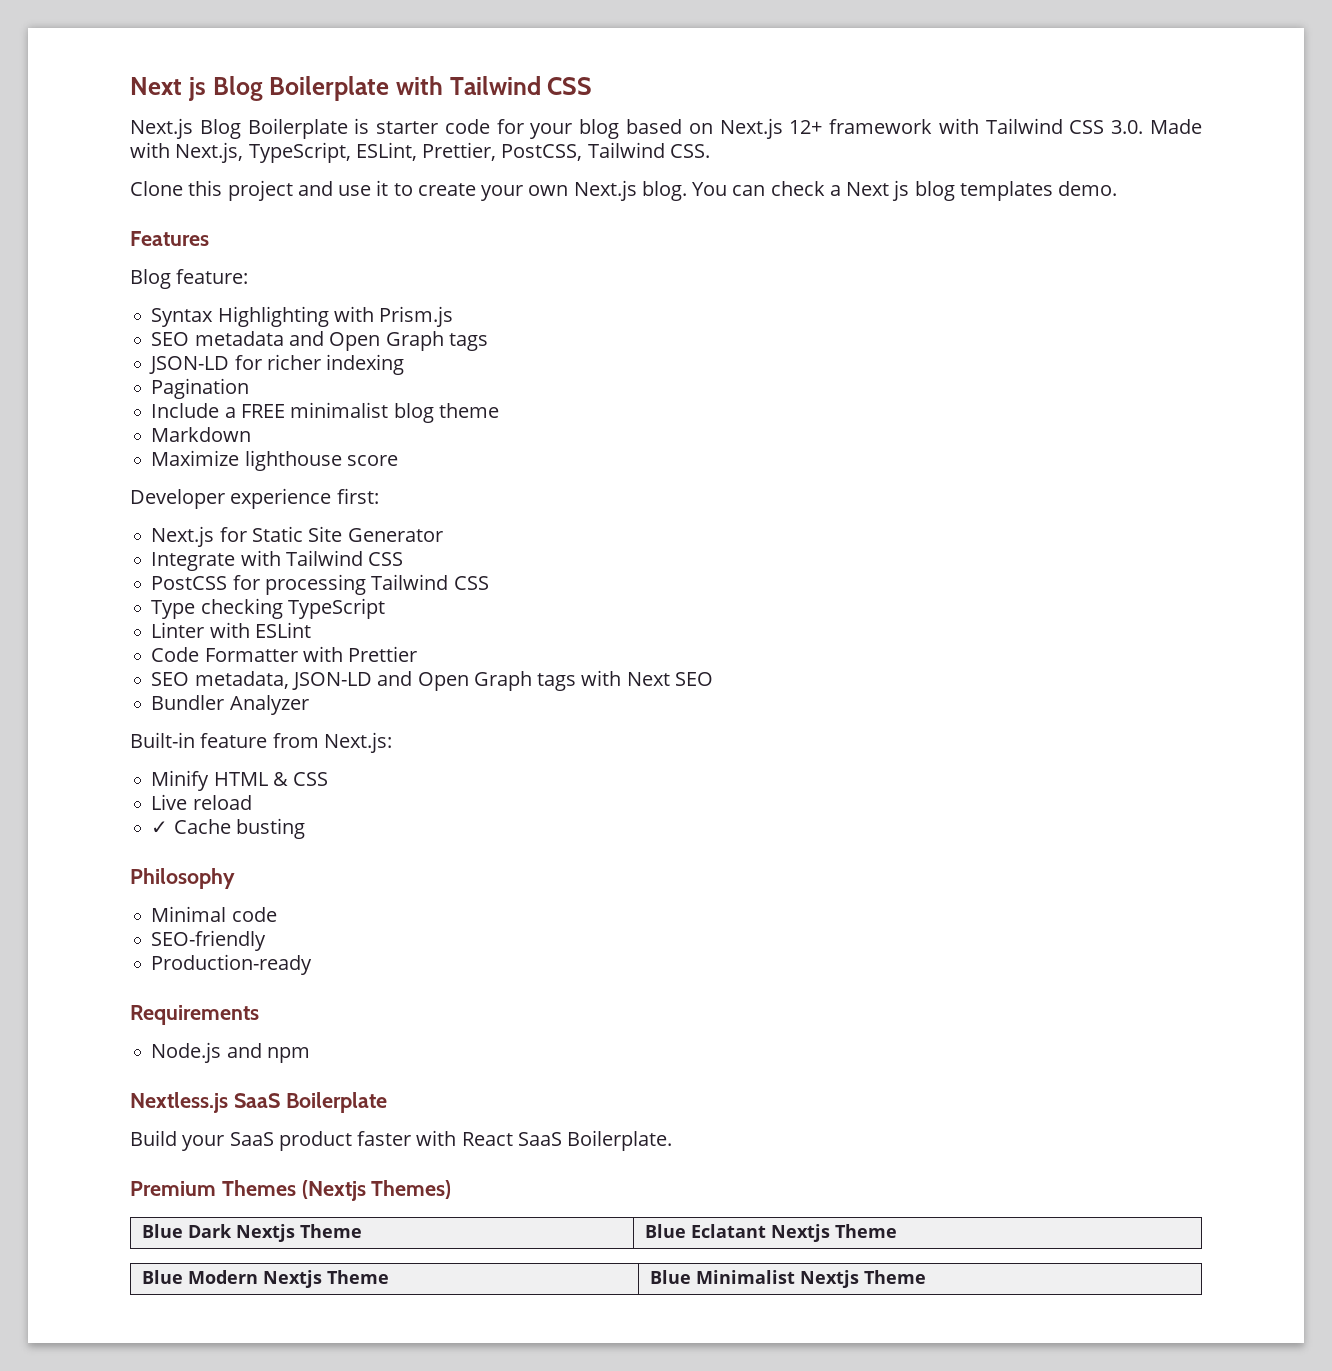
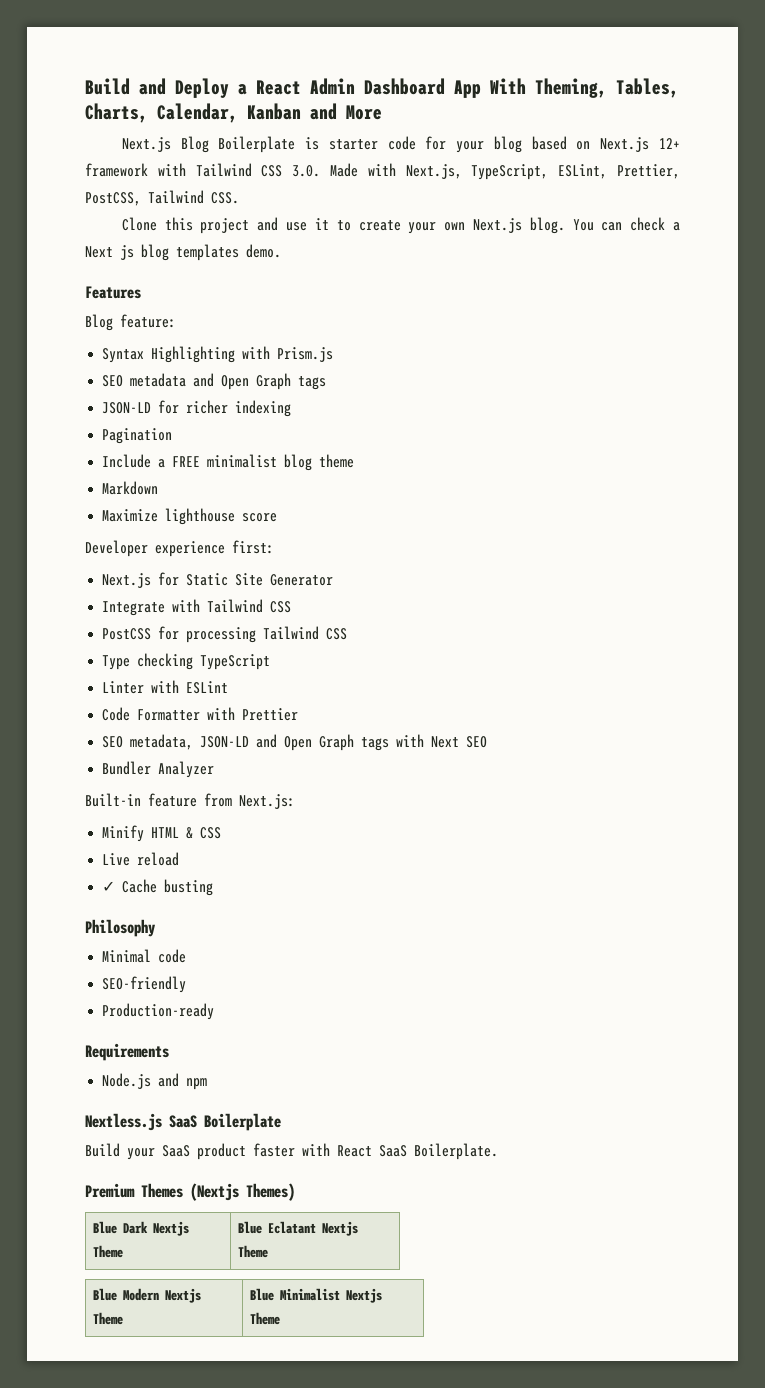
[130,76,593,101] Next js Blog Boilerplate with Tailwind CSS -> [85,78,679,98] [85,103,382,123] Build and Deploy a React Admin Dashboard App With Theming, Tables, Charts, Calendar, Kanban and More

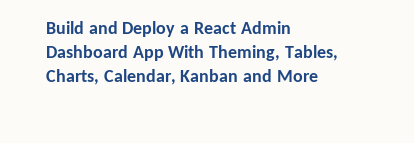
[121,136,680,153] [85,163,680,180] [85,190,239,206] [121,217,680,234] [85,244,281,261] [85,286,141,299] [85,314,176,331] [102,346,334,363] [102,373,327,390] [102,400,292,417] [102,428,173,444] [102,454,355,471] [102,481,159,495] [102,508,278,525] [85,540,274,557] [102,572,334,588] [102,599,292,616] [102,626,348,643] [102,653,271,670] [102,680,229,694] [102,707,299,721] [102,734,488,751] [102,761,215,778] [85,793,295,809] [102,825,222,842] [102,852,180,866] [102,879,214,896] [85,919,155,937] [102,949,187,963] [102,976,187,993] [102,1003,215,1020] [85,1043,169,1061] [102,1073,208,1090] [85,1113,281,1131] [85,1143,498,1160] [85,1183,295,1201] [92,1221,189,1236] [92,1245,123,1258] [237,1221,358,1236] [237,1245,268,1258] [92,1288,201,1303] [92,1312,123,1325] [249,1288,382,1303] [249,1312,280,1325] // Next.js Blog Boilerplate is starter code for your blog based on Next.js 12+ framework with Tailwind CSS 3.0. Made with Next.js, TypeScript, ESLint, Prettier, PostCSS, Tailwind CSS. // Clone this project and use it to create your own Next.js blog. You can check a Next js blog templates demo. // Features // Blog feature: // Syntax Highlighting with Prism.js // SEO metadata and Open Graph tags // JSON-LD for richer indexing // Pagination // Include a FREE minimalist blog theme // Markdown // Maximize lighthouse score // Developer experience first: // Next.js for Static Site Generator // Integrate with Tailwind CSS // PostCSS for processing Tailwind CSS // Type checking TypeScript // Linter with ESLint // Code Formatter with Prettier // SEO metadata, JSON-LD and Open Graph tags with Next SEO // Bundler Analyzer // Built-in feature from Next.js: // Minify HTML & CSS // Live reload // ✓ Cache busting // Philosophy // Minimal code // SEO-friendly // Production-ready // Requirements // Node.js and npm // Nextless.js SaaS Boilerplate // Build your SaaS product faster with React SaaS Boilerplate. // Premium Themes (Nextjs Themes) // Blue Dark Nextjs Theme | Blue Eclatant Nextjs Theme // Blue Modern Nextjs Theme | Blue Minimalist Nextjs Theme -> (318, 76) none

